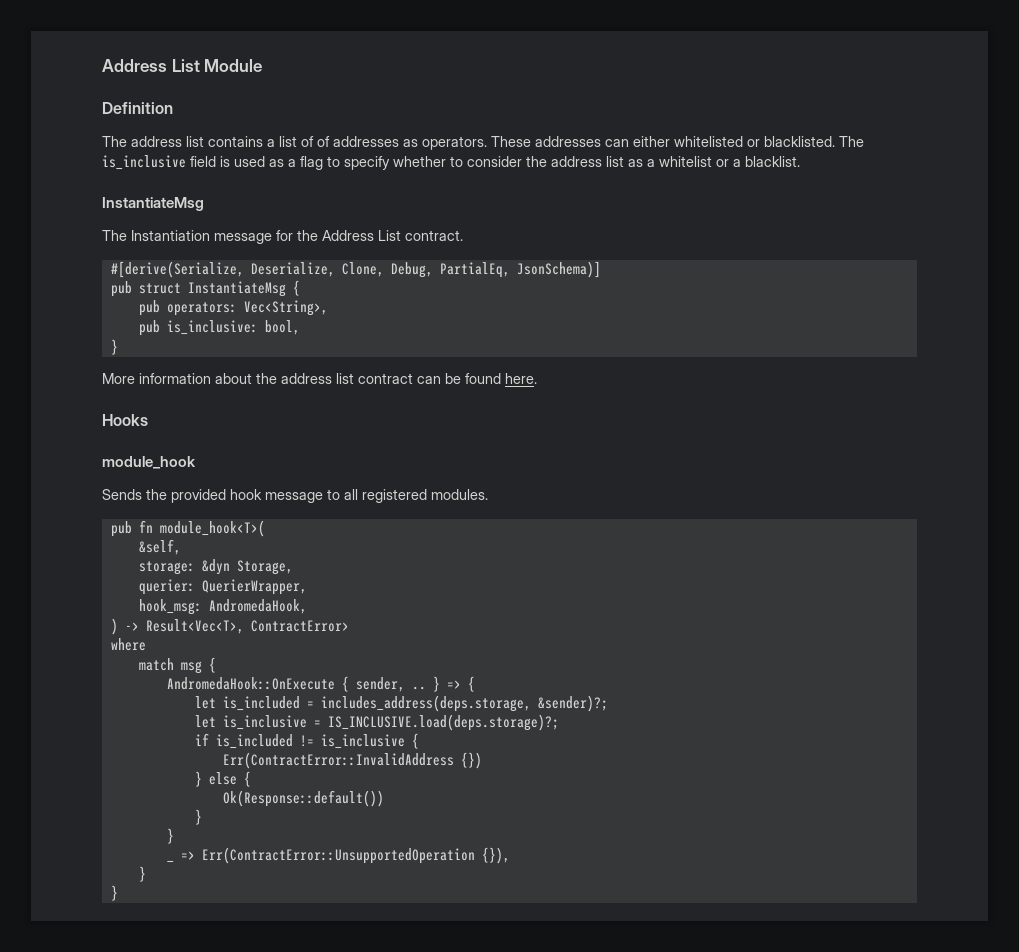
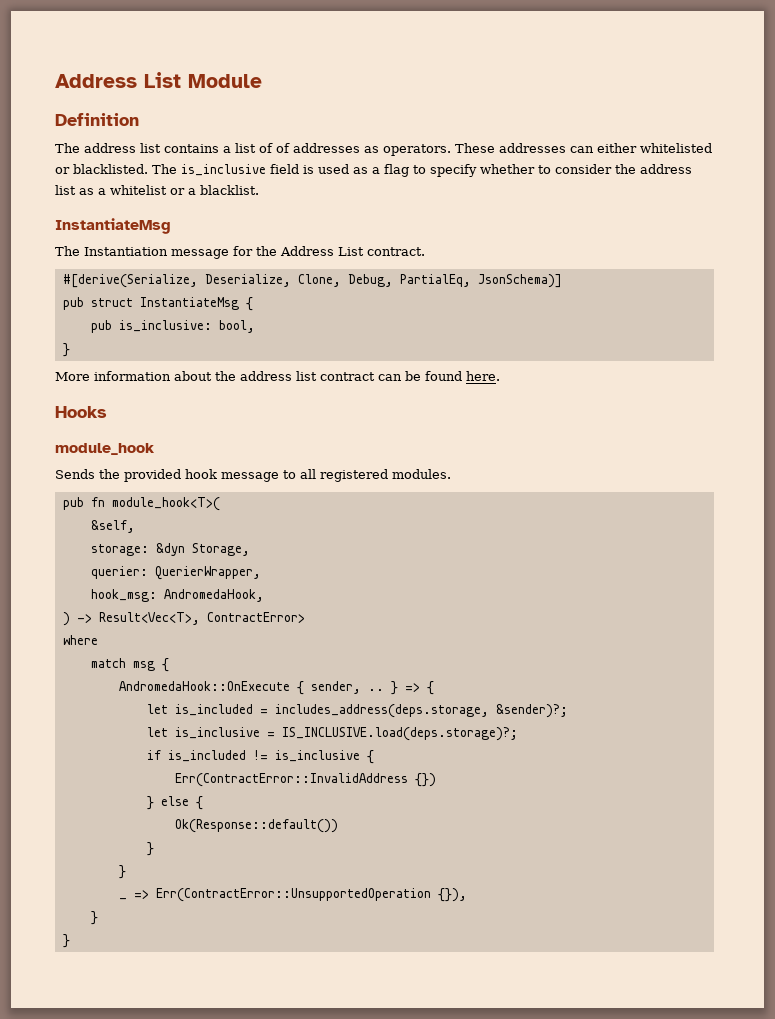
[138,300,328,316] // pub operators: Vec<String>, -> (253, 304) none

